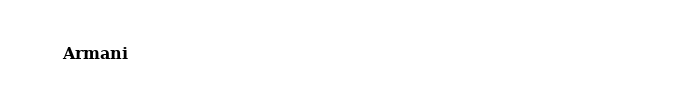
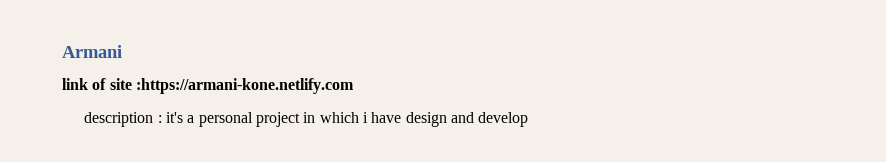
(128, 53) none -> [62,78,354,94] [84,112,529,127] // link of site :https://armani-kone.netlify.com // description : it's a personal project in which i have design and develop

